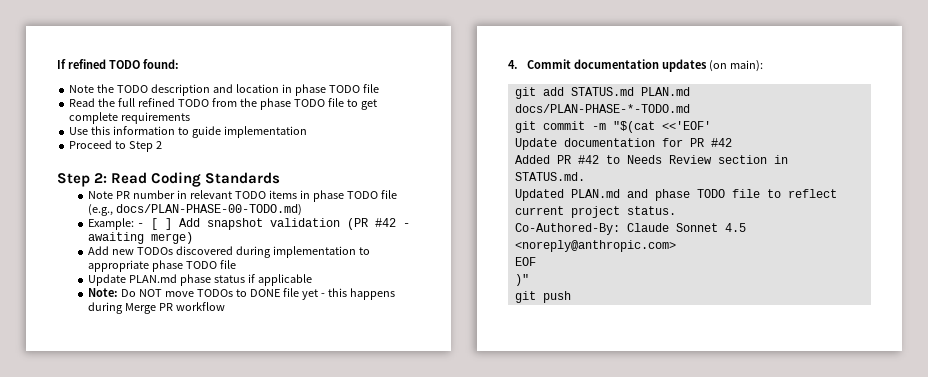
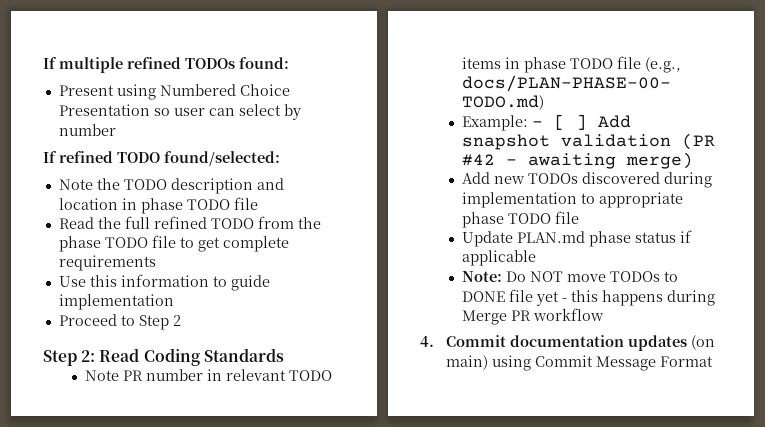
[57,59,179,69] If refined TODO found: -> [43,57,289,73] [58,84,290,100] [58,104,301,120] [58,124,116,136] [43,151,280,166] If multiple refined TODOs found: // Present using Numbered Choice Presentation so user can select by number // If refined TODO found/selected:
[729,60,763,72] [514,87,690,99] [514,104,690,113] [514,121,711,133] [514,138,732,150] [514,155,788,164] [514,172,585,181] [514,189,837,201] [514,206,676,218] [514,223,746,235] [514,240,676,252] [514,257,536,266] [514,274,529,286] [514,291,571,303] main): // git add STATUS.md PLAN.md docs/PLAN-PHASE-*-TODO.md // git commit -m "$(cat <<'EOF' // Update documentation for PR #42 // Added PR #42 to Needs Review section in STATUS.md. // Updated PLAN.md and phase TODO file to reflect current project status. // Co-Authored-By: Claude Sonnet 4.5 <noreply@anthropic.com> // EOF // )" // git push -> [445,355,713,371] main) using Commit Message Format

